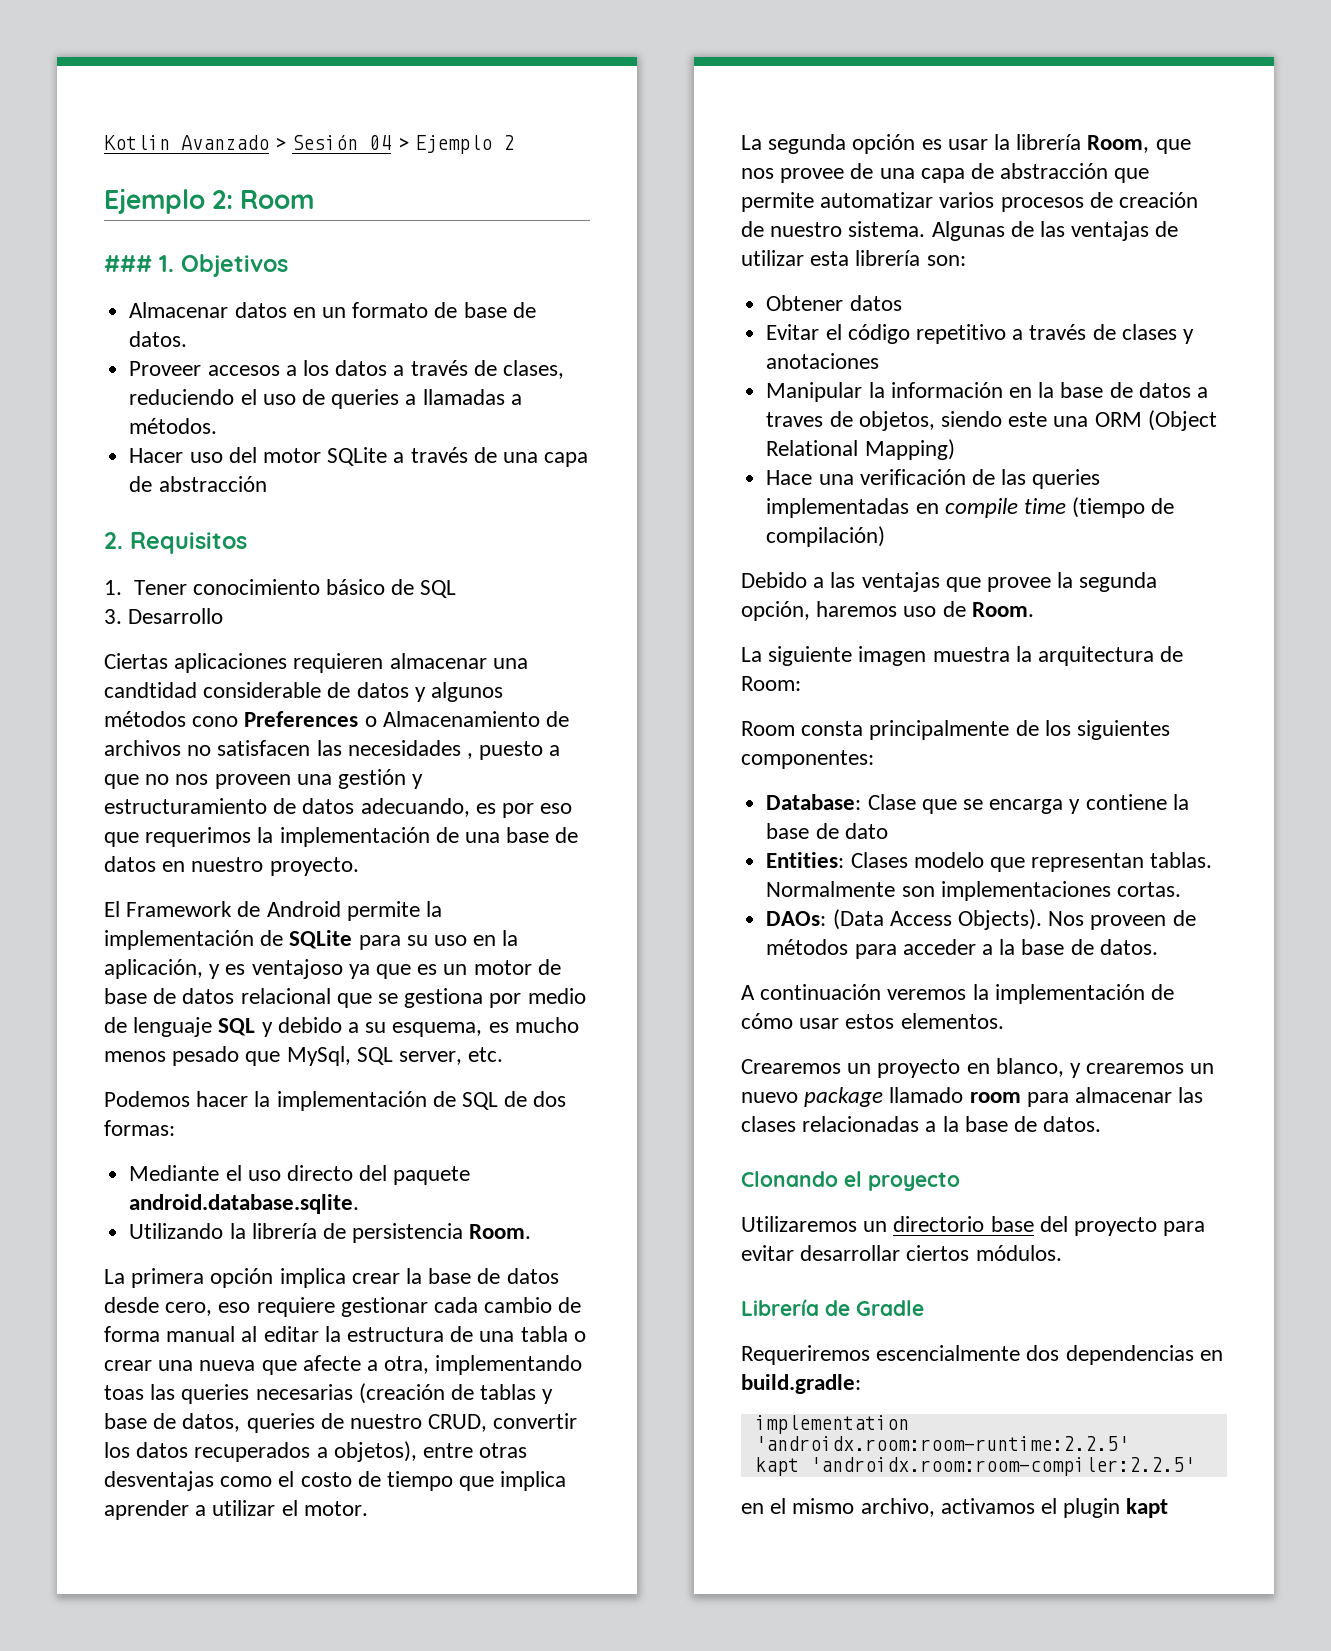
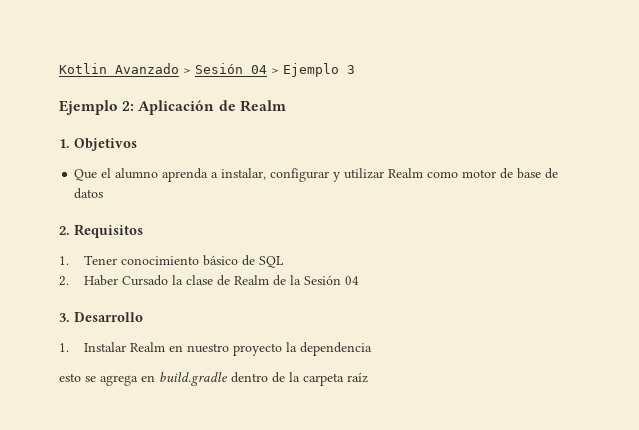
[502,135,514,150] 2 -> [347,65,355,74] 3
[240,190,315,209] [104,255,152,272] Room // ### -> [138,100,286,115] Aplicación de Realm //
[129,302,536,318] [129,331,188,347] [129,360,564,379] [129,389,522,409] [129,418,218,434] [129,447,589,467] [129,476,267,492] Almacenar datos en un formato de base de datos. // Proveer accesos a los datos a través de clases, reduciendo el uso de queries a llamadas a métodos. // Hacer uso del motor SQLite a través de una capa de abstracción -> [74,168,559,182] [74,188,104,199] Que el alumno aprenda a instalar, configurar y utilizar Realm como motor de base de datos
[104,608,224,624] [104,653,528,673] [104,682,504,702] [104,711,570,727] [104,740,561,760] [104,769,424,789] [104,798,573,818] [104,827,579,847] [104,856,359,876] [104,901,443,921] [104,930,519,950] [104,959,561,979] [104,988,586,1008] [104,1017,579,1037] [104,1046,504,1066] [104,1091,567,1111] [104,1120,175,1136] [129,1165,471,1185] [129,1194,360,1214] [129,1223,532,1243] [104,1268,559,1288] [104,1297,582,1317] [104,1326,586,1342] [104,1355,583,1375] [104,1383,554,1404] [104,1413,578,1433] [104,1441,528,1462] [104,1471,567,1491] [104,1500,368,1520] [741,134,1191,154] [741,163,1150,183] [741,192,1199,212] [741,221,1179,241] [741,250,966,266] [766,295,902,311] [766,324,1194,344] [766,353,880,369] [766,382,1208,402] [766,410,1217,431] [766,439,955,460] [766,469,1101,489] [766,497,1175,518] [766,526,886,547] [741,572,1158,592] [741,601,1034,621] [741,646,1184,666] [741,676,801,691] [741,720,1171,740] [741,750,874,769] [766,794,1189,814] [766,823,888,839] [766,852,1213,872] [766,881,1181,901] [766,909,1196,930] [766,939,1158,959] [741,984,1175,1004] [741,1013,1004,1029] [741,1058,1215,1078] [741,1087,1204,1107] [741,1116,1102,1132] [741,1171,960,1191] [741,1216,1206,1236] [741,1245,1062,1261] [741,1299,924,1316] [741,1345,1223,1365] [741,1374,861,1394] [754,1415,909,1434] [754,1436,1129,1451] [754,1457,1195,1476] [741,1498,1169,1518] 3. Desarrollo // Ciertas aplicaciones requieren almacenar una candtidad considerable de datos y algunos métodos cono Preferences o Almacenamiento de archivos no satisfacen las necesidades , puesto a que no nos proveen una gestión y estructuramiento de datos adecuando, es por eso que requerimos la implementación de una base de datos en nuestro proyecto. // El Framework de Android permite la implementación de SQLite para su uso en la aplicación, y es ventajoso ya que es un motor de base de datos relacional que se gestiona por medio de lenguaje SQL y debido a su esquema, es mucho menos pesado que MySql, SQL server, etc. // Podemos hacer la implementación de SQL de dos formas: // Mediante el uso directo del paquete android.database.sqlite. // Utilizando la librería de persistencia Room. // La primera opción implica crear la base de datos desde cero, eso requiere gestionar cada cambio de forma manual al editar la estructura de una tabla o crear una nueva que afecte a otra, implementando toas las queries necesarias (creación de tablas y base de datos, queries de nuestro CRUD, convertir los datos recuperados a objetos), entre otras desventajas como el costo de tiempo que implica aprender a utilizar el motor. // La segunda opción es usar la librería Room, que nos provee de una capa de abstracción que permite automatizar varios procesos de creación de nuestro sistema. Algunas de las ventajas de utilizar esta librería son: // Obtener datos // Evitar el código repetitivo a través de clases y anotaciones // Manipular la información en la base de datos a traves de objetos, siendo este una ORM (Object Relational Mapping) // Hace una verificación de las queries implementadas en compile time (tiempo de compilación) // Debido a las ventajas que provee la segunda opción, haremos uso de Room. // La siguiente imagen muestra la arquitectura de Room: // Room consta principalmente de los siguientes componentes: // Database: Clase que se encarga y contiene la base de dato // Entities: Clases modelo que representan tablas. Normalmente son implementaciones cortas. // DAOs: (Data Access Objects). Nos proveen de métodos para acceder a la base de datos. // A continuación veremos la implementación de cómo usar estos elementos. // Crearemos un proyecto en blanco, y crearemos un nuevo package llamado room para almacenar las clases relacionadas a la base de datos. // Clonando el proyecto // Utilizaremos un directorio base del proyecto para evitar desarrollar ciertos módulos. // Librería de Gradle // Requeriremos escencialmente dos dependencias en build.gradle: // implementation 'androidx.room:room-runtime:2.2.5' // kapt 'androidx.room:room-compiler:2.2.5' // en el mismo archivo, activamos el plugin kapt -> [59,275,359,286] [59,312,143,322] [59,342,372,356] [59,372,368,386] 2. Haber Cursado la clase de Realm de la Sesión 04 // 3. Desarrollo // 1. Instalar Realm en nuestro proyecto la dependencia // esto se agrega en build.gradle dentro de la carpeta raíz

